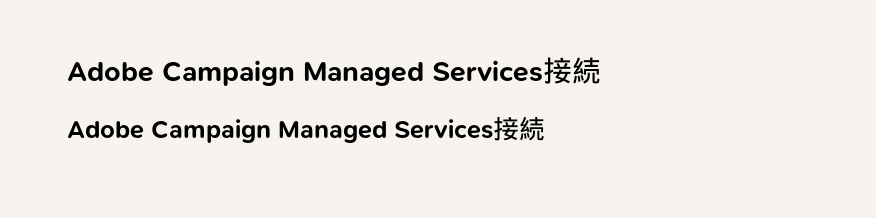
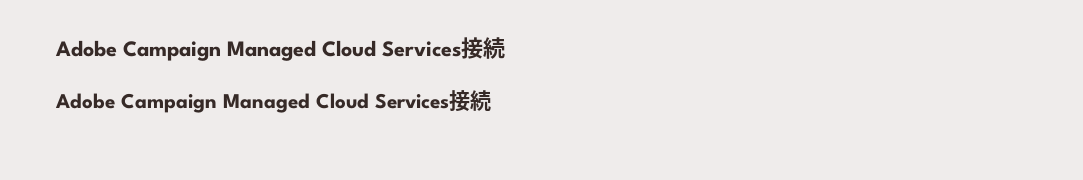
[67,60,424,86] Adobe Campaign Managed -> [55,40,376,61] Adobe Campaign Managed Cloud
(387, 132) none -> [316,93,369,109] Cloud

